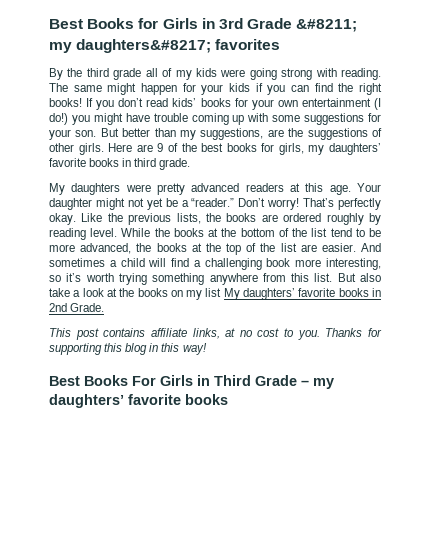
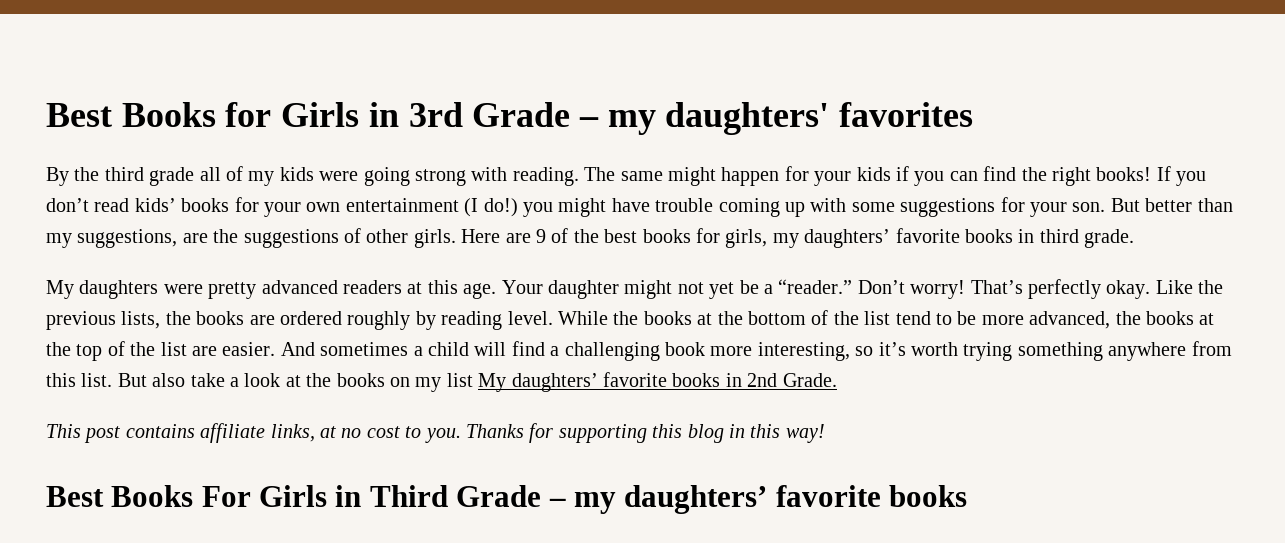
[296,19,358,32] [49,39,212,53] &#8211; my daughters&#8217; -> [579,102,830,135] – my daughters'

